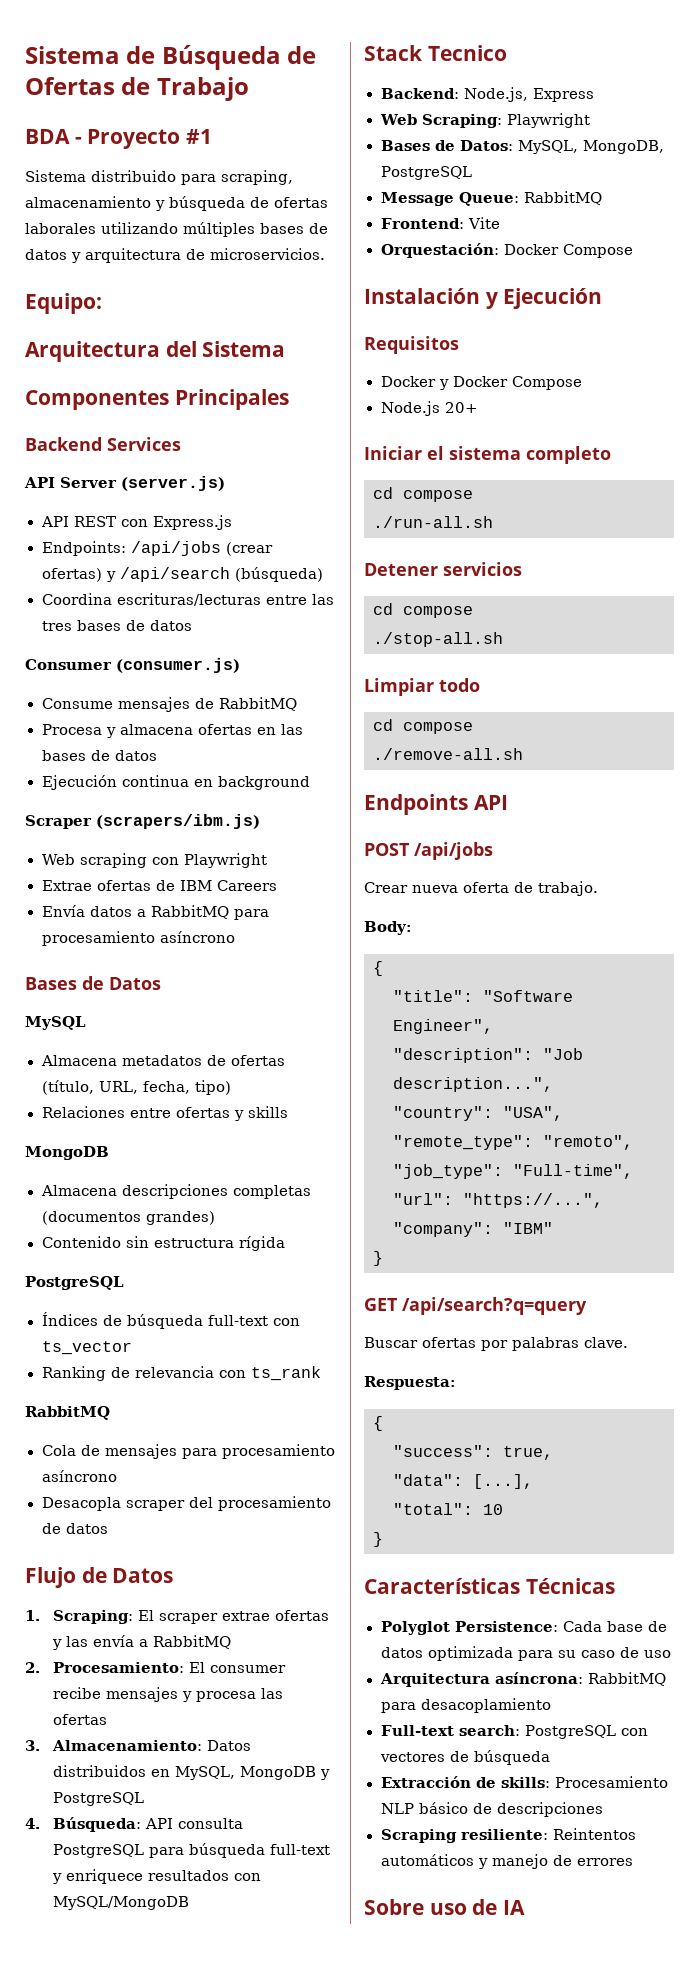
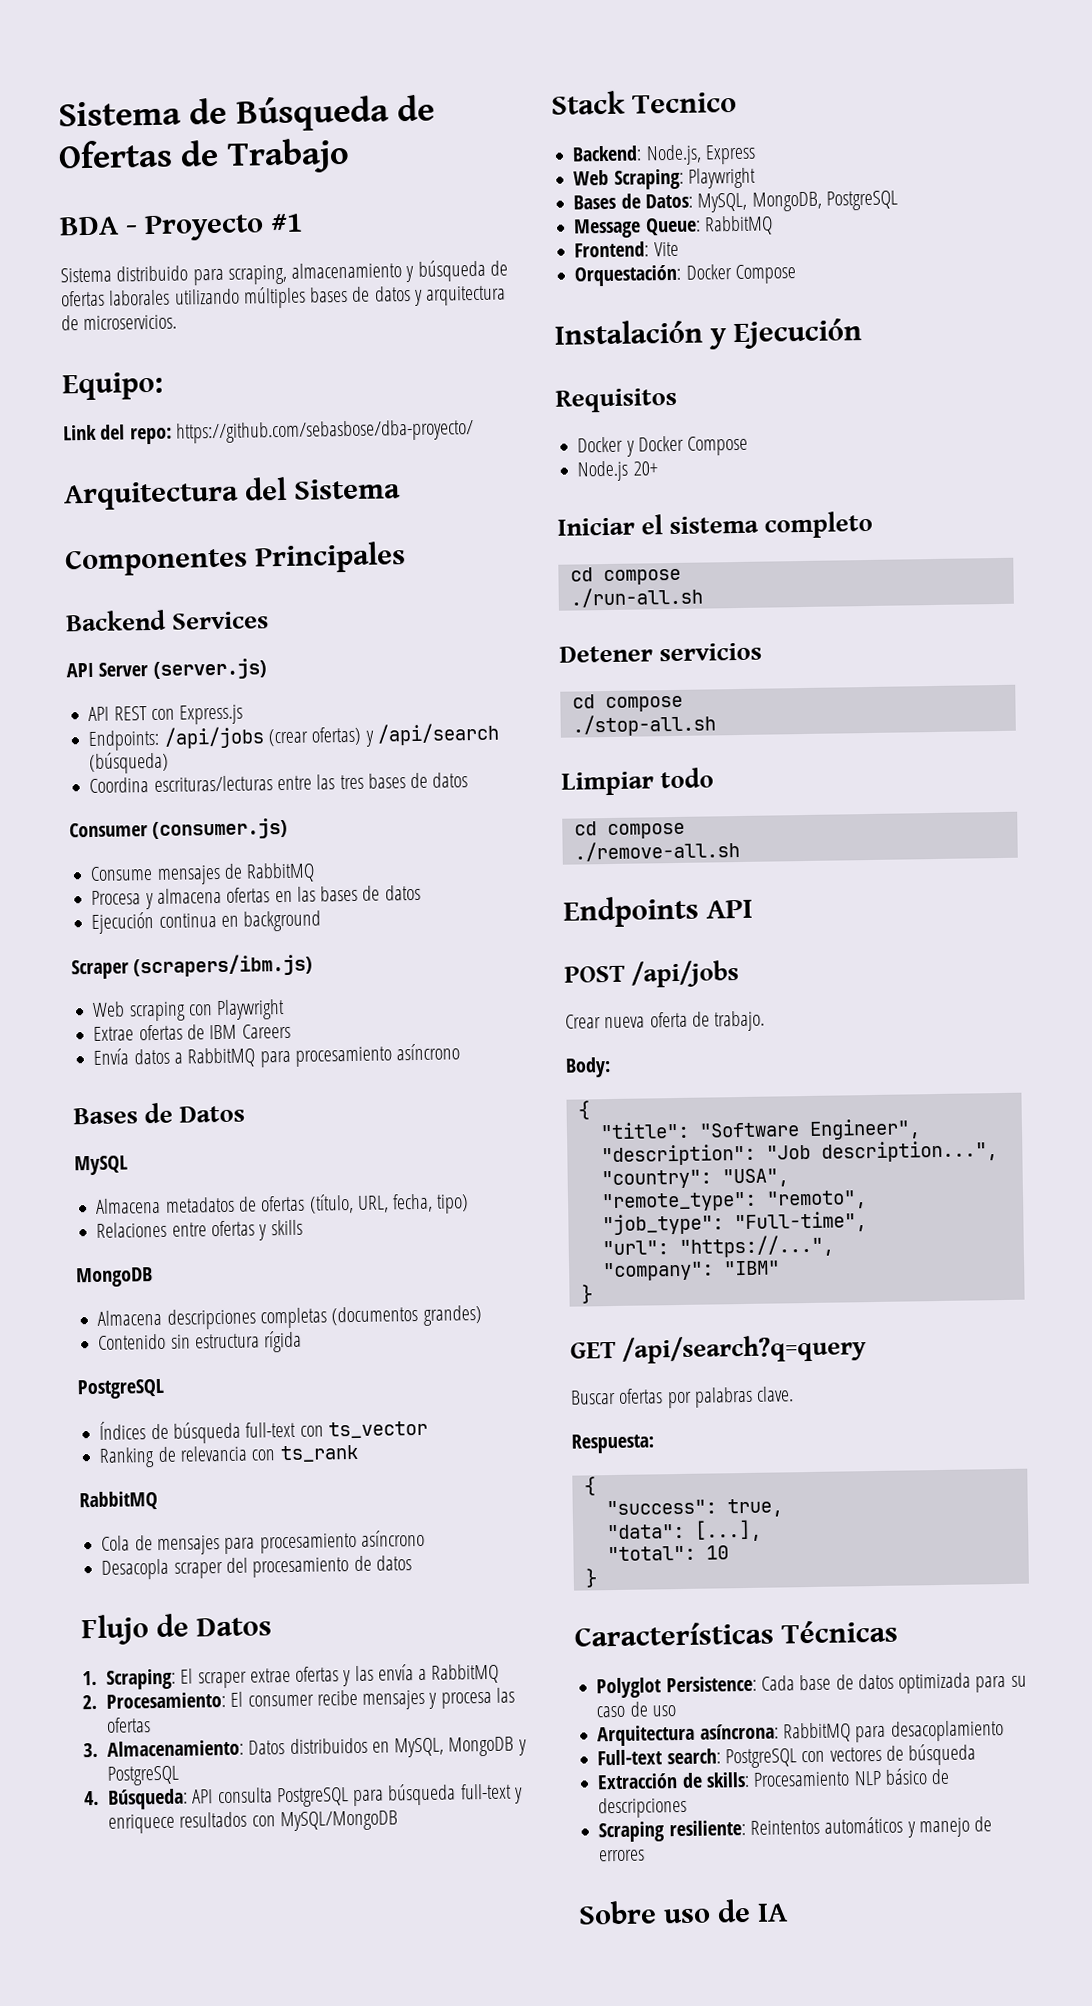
(102, 303) none -> [63,419,474,445] // Link del repo: https://github.com/sebasbose/dba-proyecto/

